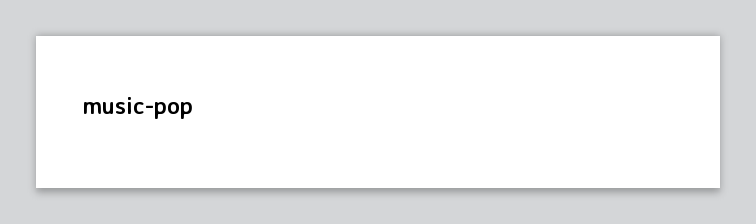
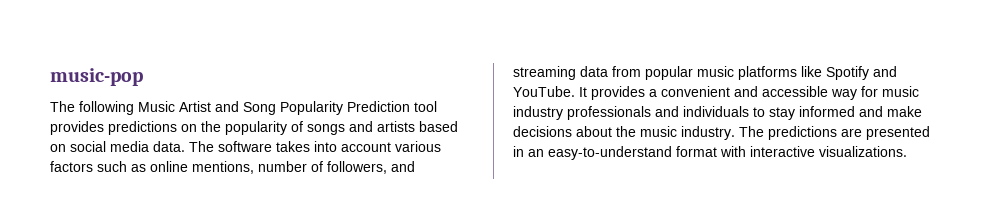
(193, 108) none -> [50,101,437,115] [50,121,458,135] [50,141,441,152] [50,161,415,174] [513,66,897,80] [513,86,919,100] [513,106,922,120] [513,126,930,140] [513,146,907,160] // The following Music Artist and Song Popularity Prediction tool provides predictions on the popularity of songs and artists based on social media data. The software takes into account various factors such as online mentions, number of followers, and streaming data from popular music platforms like Spotify and YouTube. It provides a convenient and accessible way for music industry professionals and individuals to stay informed and make decisions about the music industry. The predictions are presented in an easy-to-understand format with interactive visualizations.

